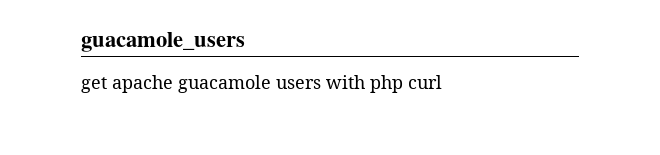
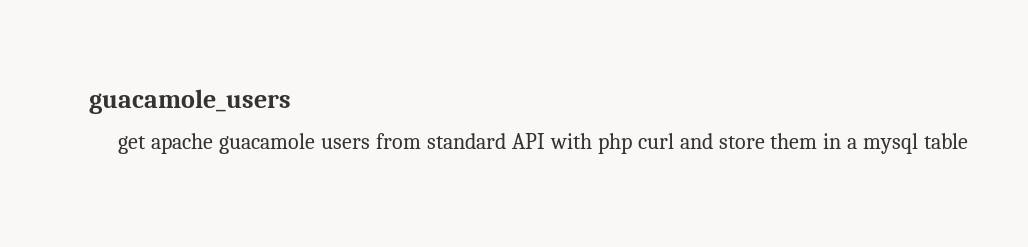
[326,75,442,93] with php curl -> [375,133,969,154] from standard API with php curl and store them in a mysql table

